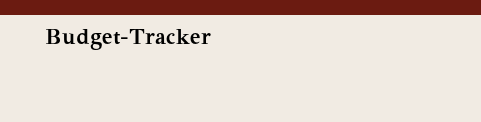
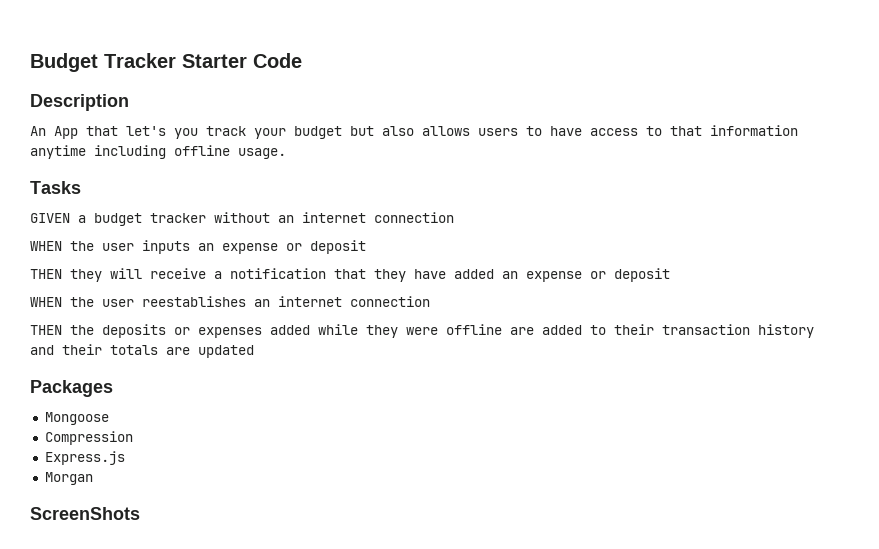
[45,29,211,50] Budget-Tracker -> [30,53,302,72] [30,94,129,111] [30,125,798,139] [30,145,286,159] [30,181,81,194] [30,212,454,226] [30,240,366,254] [30,268,670,282] [30,296,430,307] [30,324,814,338] [30,344,254,358] [30,380,113,397] [44,412,109,425] [44,431,133,445] [44,451,125,465] [44,472,93,485] [30,507,140,520] Budget Tracker Starter Code // Description // An App that let's you track your budget but also allows users to have access to that information anytime including offline usage. // Tasks // GIVEN a budget tracker without an internet connection // WHEN the user inputs an expense or deposit // THEN they will receive a notification that they have added an expense or deposit // WHEN the user reestablishes an internet connection // THEN the deposits or expenses added while they were offline are added to their transaction history and their totals are updated // Packages // Mongoose // Compression // Express.js // Morgan // ScreenShots

